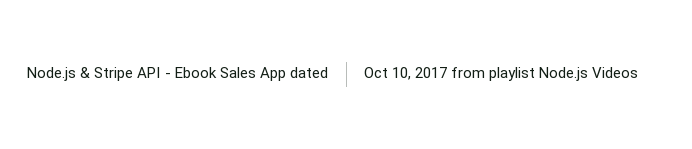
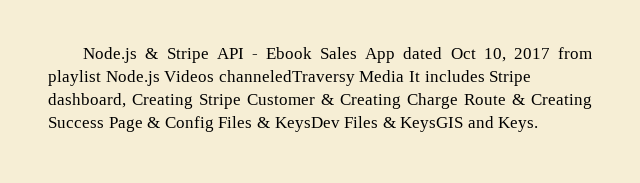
(639, 72) none -> [218,70,532,86] [48,93,592,109] [48,116,539,132] channeledTraversy Media It includes Stripe dashboard, Creating Stripe Customer & Creating Charge Route & Creating Success Page & Config Files & KeysDev Files & KeysGIS and Keys.

